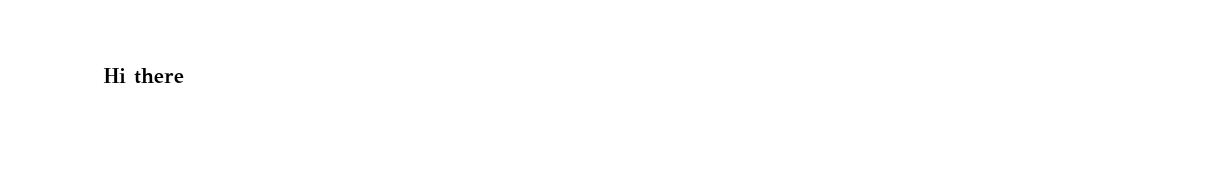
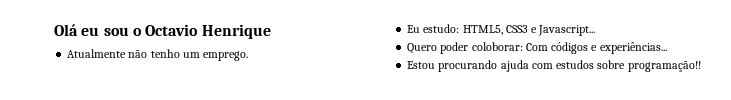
[103,68,184,84] Hi there -> [54,24,271,39] [67,49,249,61] [407,24,596,36] [407,42,667,54] [407,60,701,72] Olá eu sou o Octavio Henrique // Atualmente não tenho um emprego. // Eu estudo: HTML5, CSS3 e Javascript... // Quero poder coloborar: Com códigos e experiências... // Estou procurando ajuda com estudos sobre programação!!

